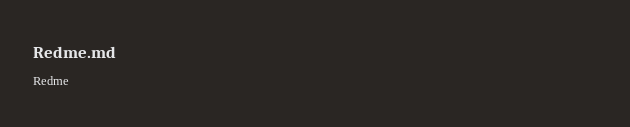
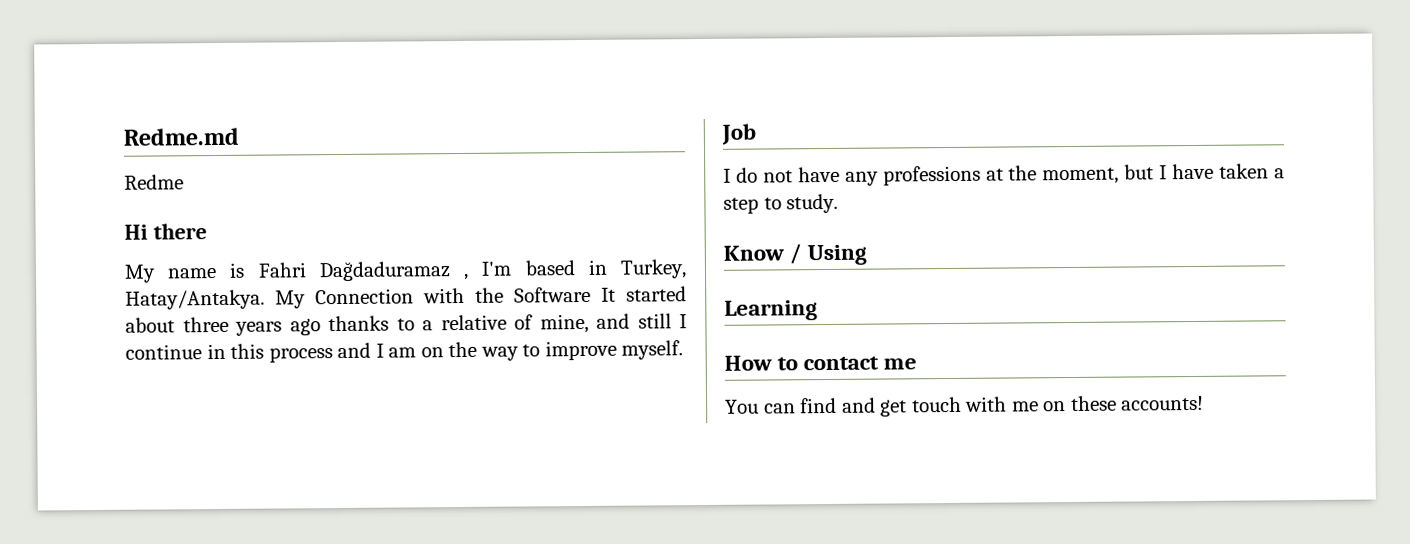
(69, 80) none -> [124,223,207,240] [124,259,687,283] [125,286,687,310] [125,313,687,336] [125,340,684,363] [721,123,756,145] [723,163,1285,186] [723,193,839,214] [723,243,868,266] [724,300,818,321] [724,355,918,371] [725,395,1205,417] // Hi there // My name is Fahri Dağdaduramaz , I'm based in Turkey, Hatay/Antakya. My Connection with the Software It started about three years ago thanks to a relative of mine, and still I continue in this process and I am on the way to improve myself. // Job // I do not have any professions at the moment, but I have taken a step to study. // Know / Using // Learning // How to contact me // You can find and get touch with me on these accounts!

